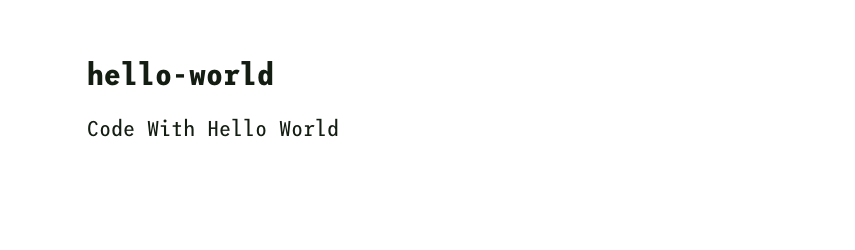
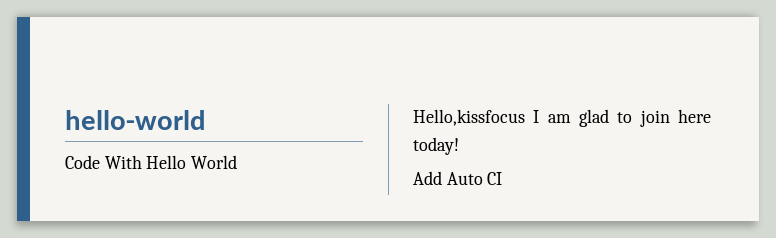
(339, 127) none -> [413,109,711,127] [413,137,459,155] [413,171,503,185] // Hello,kissfocus I am glad to join here today! // Add Auto CI

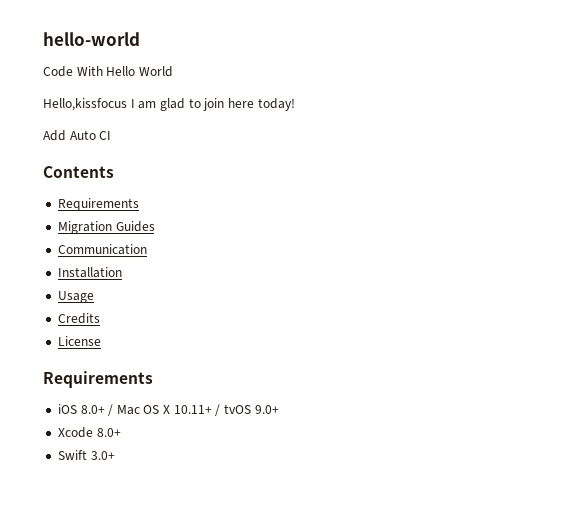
(503, 178) none -> [43,166,114,178] [57,198,139,211] [57,221,155,234] [57,244,147,255] [57,267,122,278] [57,291,94,303] [57,313,100,324] [57,336,101,346] [43,371,153,388] [57,404,279,416] [57,427,121,438] [57,450,115,460] // Contents // Requirements // Migration Guides // Communication // Installation // Usage // Credits // License // Requirements // iOS 8.0+ / Mac OS X 10.11+ / tvOS 9.0+ // Xcode 8.0+ // Swift 3.0+

